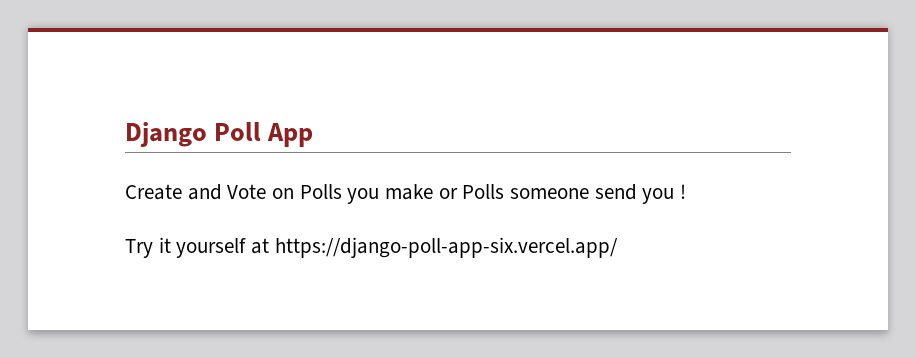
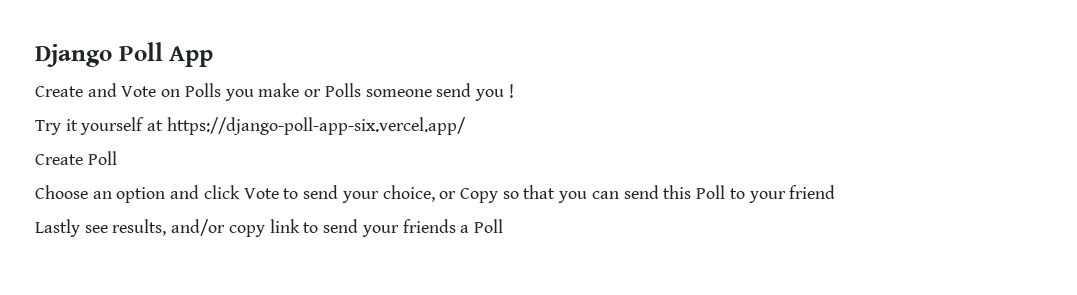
(618, 247) none -> [35,151,117,165] [35,185,836,203] [35,219,503,237] // Create Poll // Choose an option and click Vote to send your choice, or Copy so that you can send this Poll to your friend // Lastly see results, and/or copy link to send your friends a Poll

